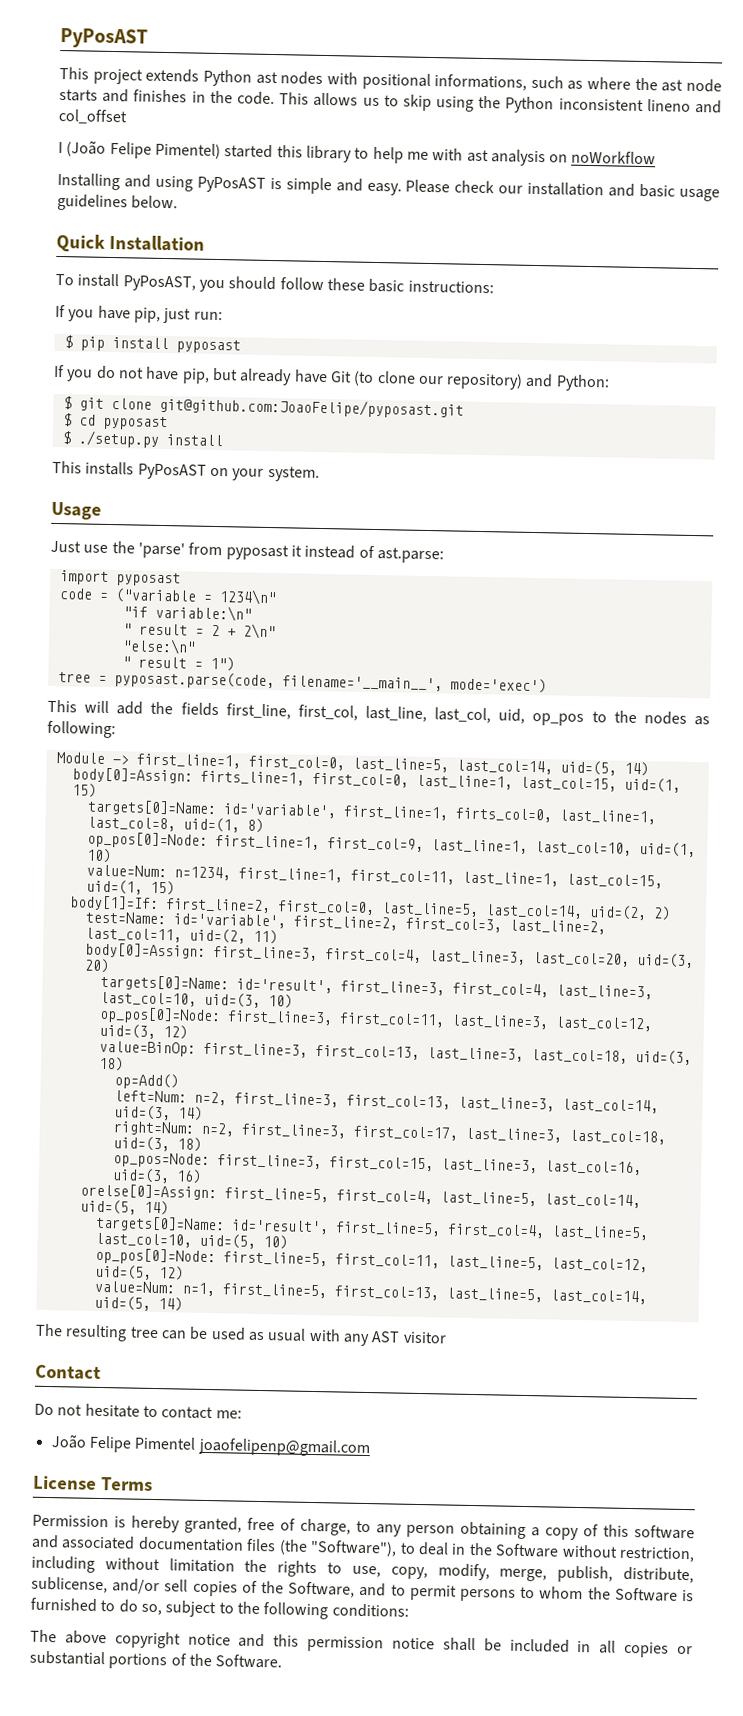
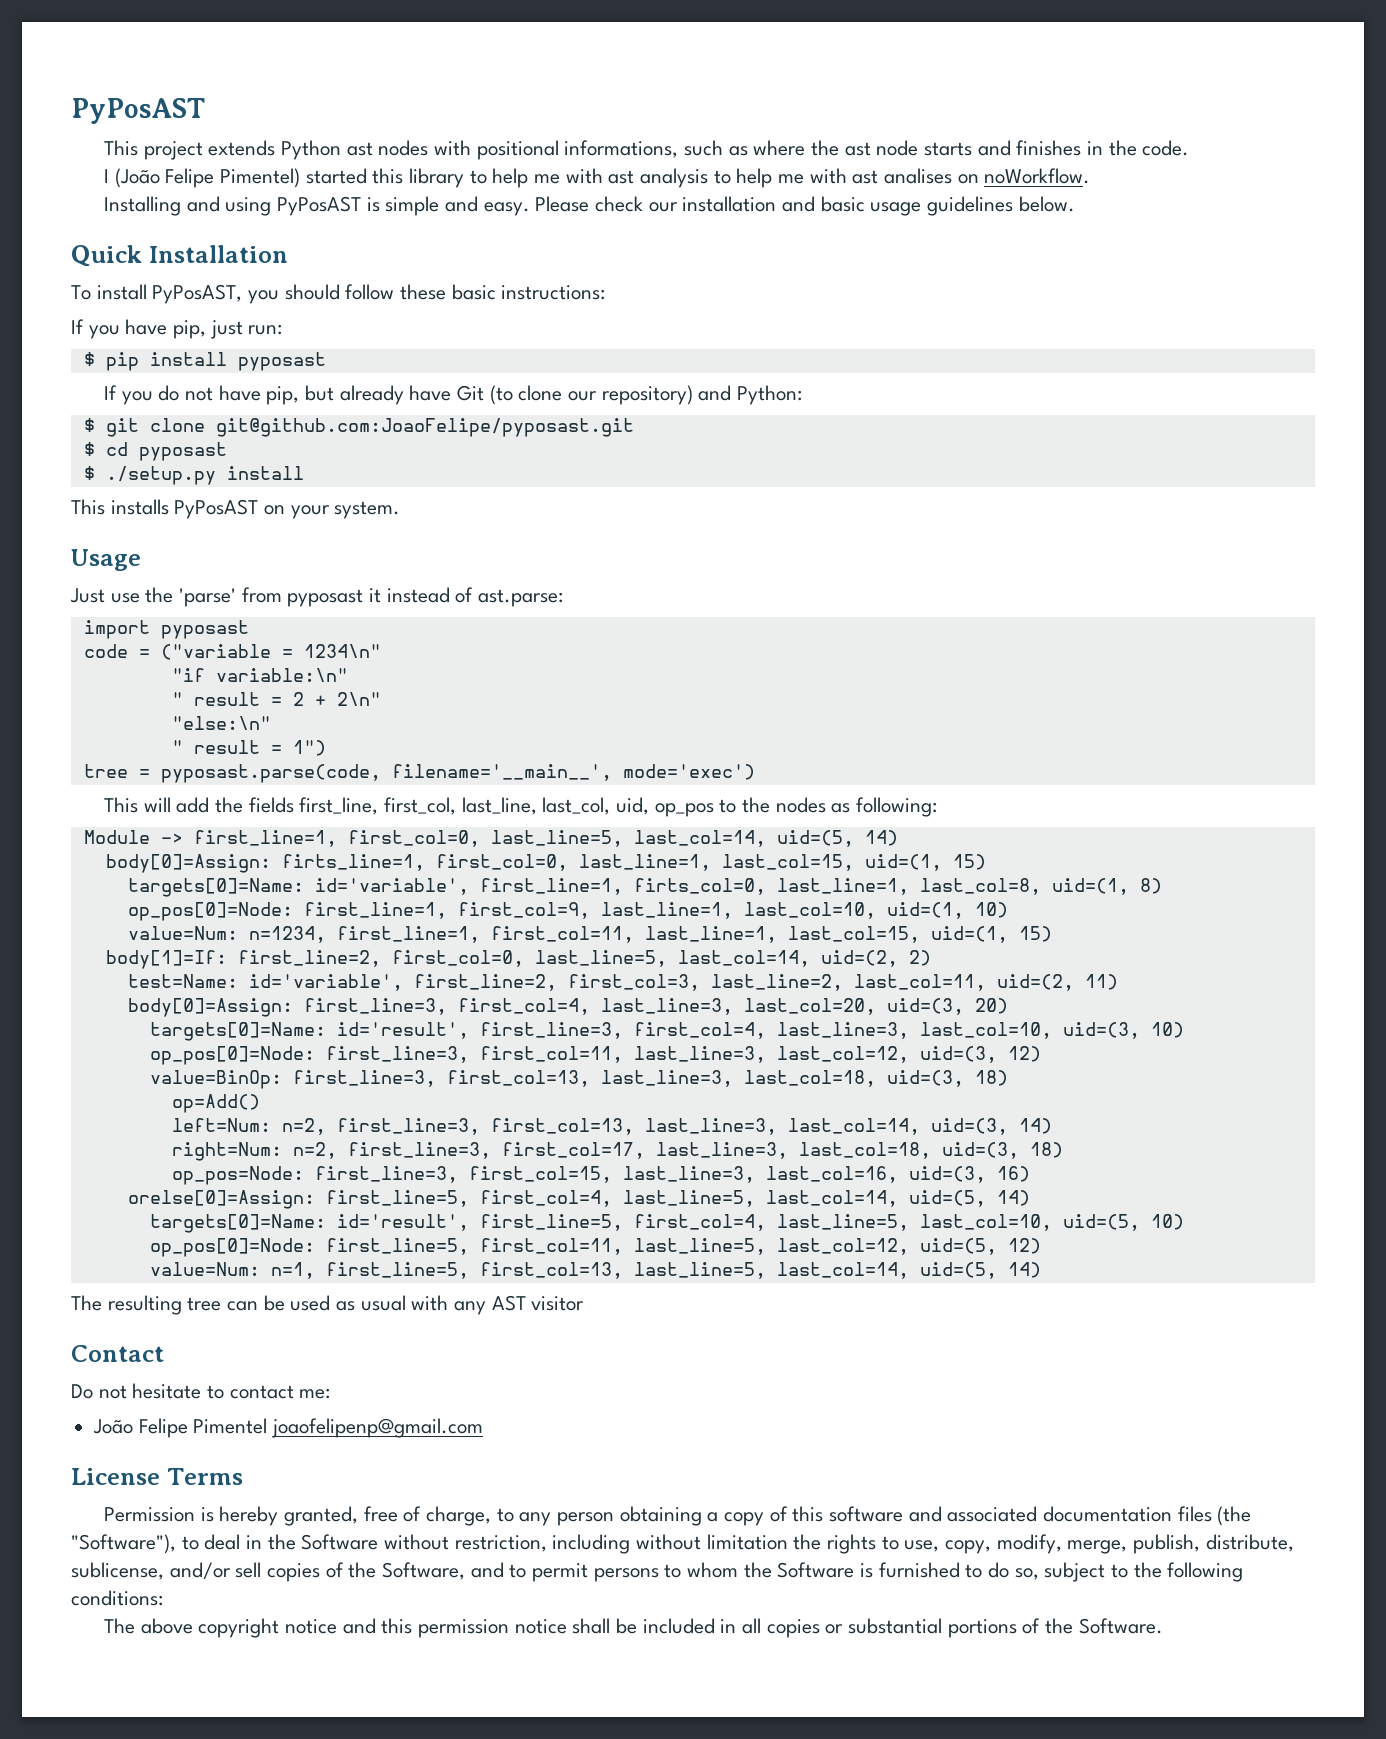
[279,92,722,114] [58,108,128,125] This allows us to skip using the Python inconsistent lineno and col_offset -> (1190, 148) none
[549,150,657,165] on noWorkflow -> [713,168,1091,188] to help me with ast analises on noWorkflow.

